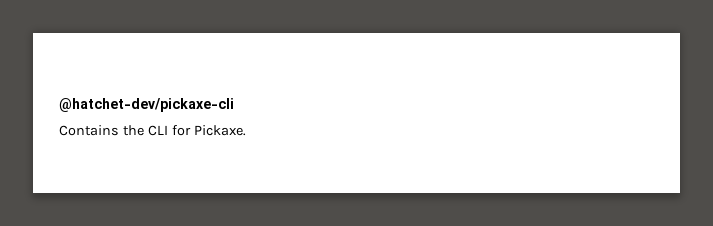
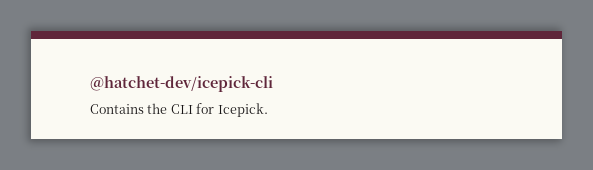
[59,98,234,112] @hatchet-dev/pickaxe-cli -> [90,76,273,92] @hatchet-dev/icepick-cli
[193,125,246,136] Pickaxe. -> [217,103,268,117] Icepick.

